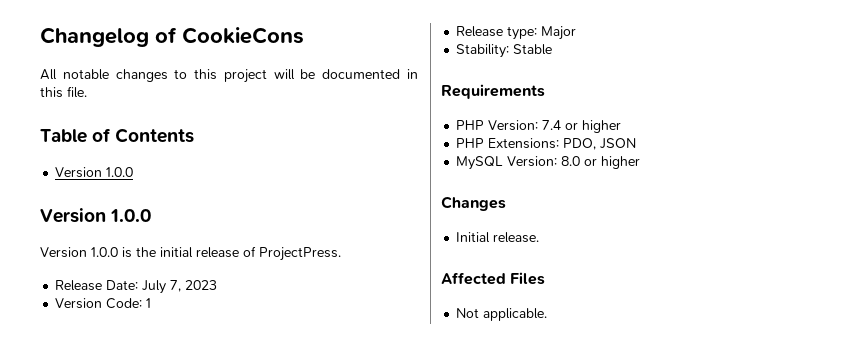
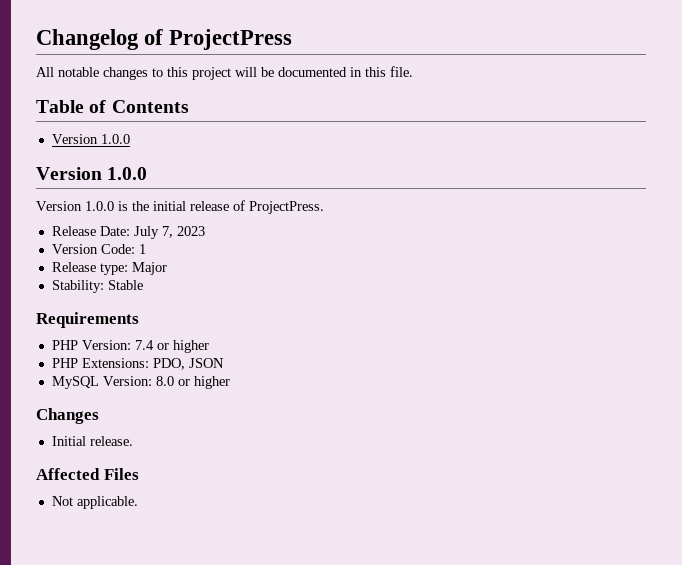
[182,27,304,44] CookieCons -> [169,29,293,50] ProjectPress

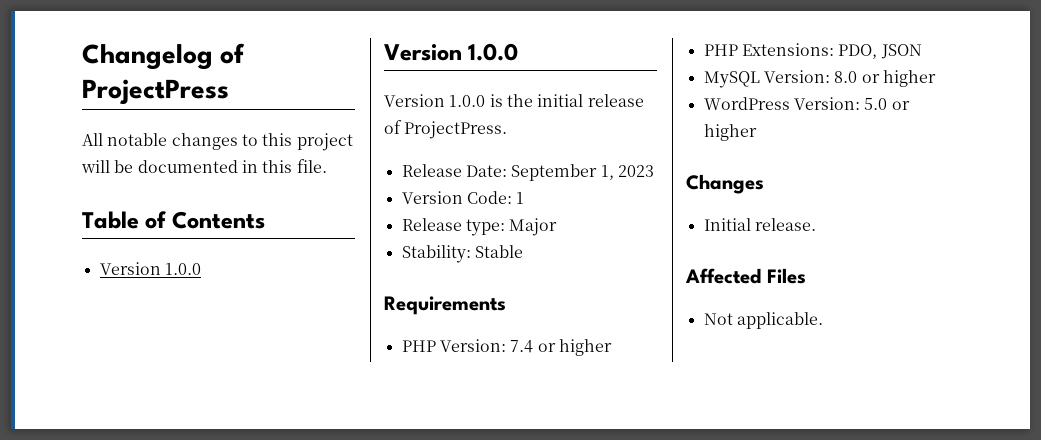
[133,226,173,239] July 7, -> [511,164,614,181] September 1,
(230, 382) none -> [703,97,910,110] [703,124,757,141] // WordPress Version: 5.0 or higher

